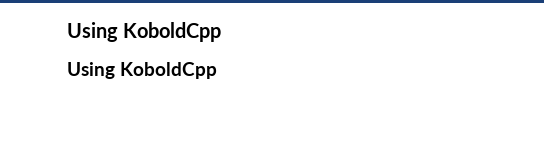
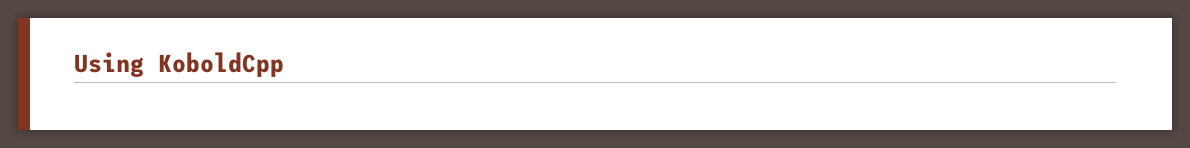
[67,22,222,42] [67,62,217,79] Using KoboldCpp // Using KoboldCpp -> [74,52,284,77] Using KoboldCpp

